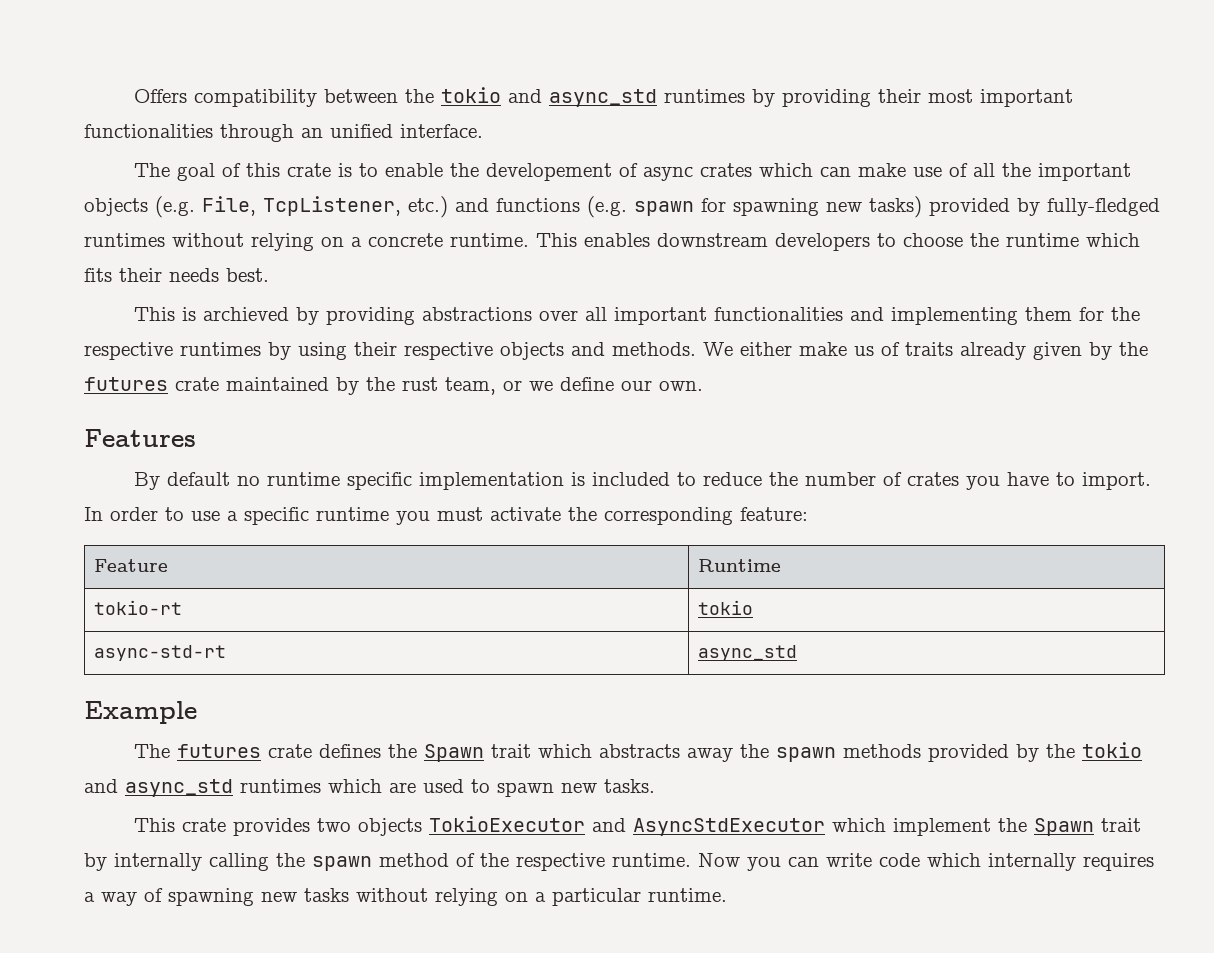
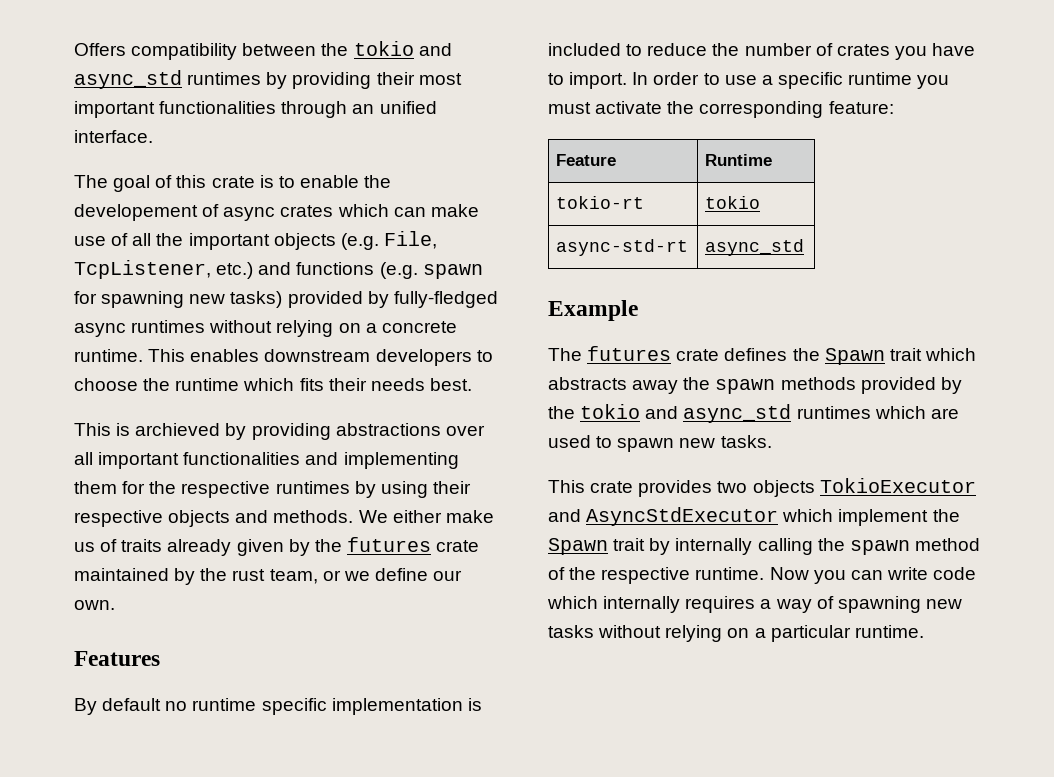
(1160, 207) none -> [74,323,126,337] async

